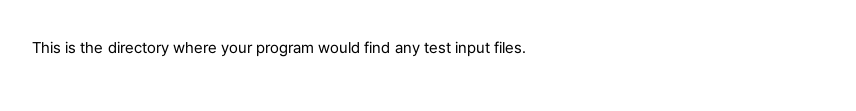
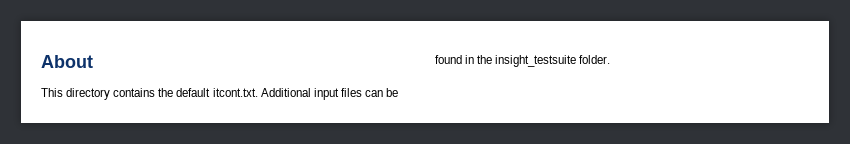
[32,41,527,57] This is the directory where your program would find any test input files. -> [41,55,93,68] [41,88,399,100] [435,55,611,67] About // This directory contains the default itcont.txt. Additional input files can be found in the insight_testsuite folder.

